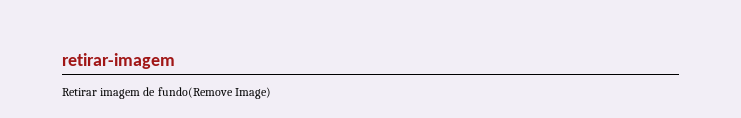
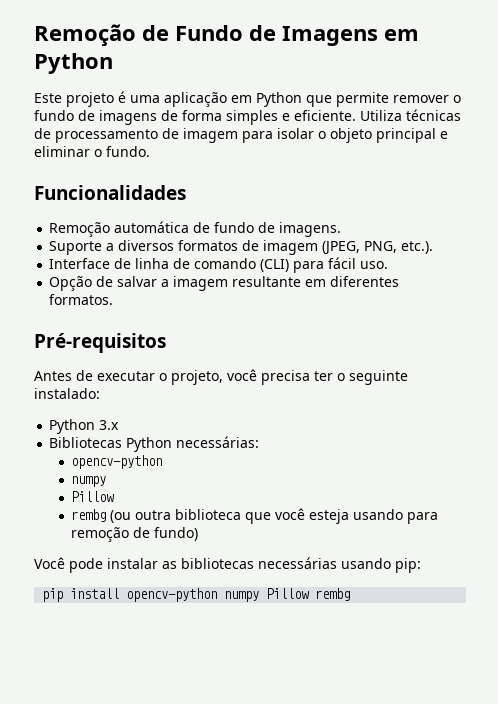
[62,53,175,69] [62,87,271,99] retirar-imagem // Retirar imagem de fundo(Remove Image) -> [34,24,419,46] [34,53,113,74] [34,91,461,107] [34,109,461,125] [34,128,448,143] [34,146,150,157] [34,185,186,200] [49,221,342,237] [49,240,434,255] [49,257,389,273] [49,276,400,291] [49,294,114,305] [34,333,166,353] [34,369,408,385] [34,388,100,399] [49,419,120,434] [49,436,260,452] [71,455,163,469] [71,476,107,487] [71,491,115,502] [71,508,439,524] [71,527,199,542] [34,557,421,573] [42,588,351,602] Remoção de Fundo de Imagens em Python // Este projeto é uma aplicação em Python que permite remover o fundo de imagens de forma simples e eficiente. Utiliza técnicas de processamento de imagem para isolar o objeto principal e eliminar o fundo. // Funcionalidades // Remoção automática de fundo de imagens. // Suporte a diversos formatos de imagem (JPEG, PNG, etc.). // Interface de linha de comando (CLI) para fácil uso. // Opção de salvar a imagem resultante em diferentes formatos. // Pré-requisitos // Antes de executar o projeto, você precisa ter o seguinte instalado: // Python 3.x // Bibliotecas Python necessárias: // opencv-python // numpy // Pillow // rembg (ou outra biblioteca que você esteja usando para remoção de fundo) // Você pode instalar as bibliotecas necessárias usando pip: // pip install opencv-python numpy Pillow rembg

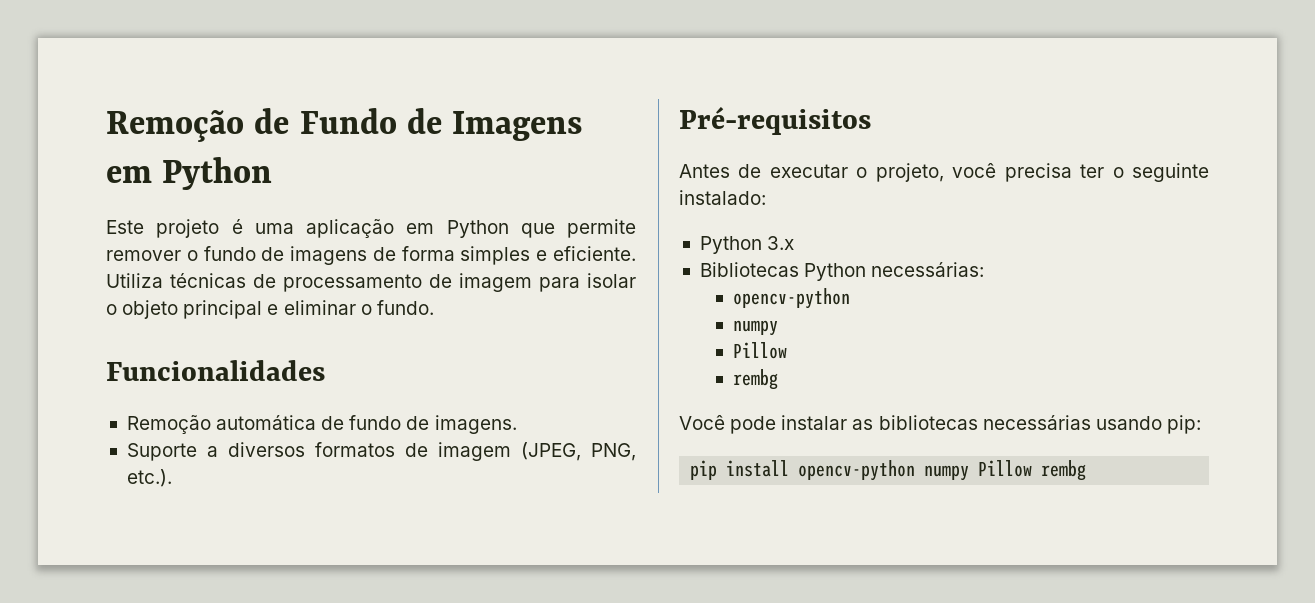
[49,257,389,273] [49,276,400,291] [49,294,114,305] // Interface de linha de comando (CLI) para fácil uso. // Opção de salvar a imagem resultante em diferentes formatos. -> (172, 478) none
[110,508,439,524] [71,527,199,542] (ou outra biblioteca que você esteja usando para remoção de fundo) -> (778, 379) none

